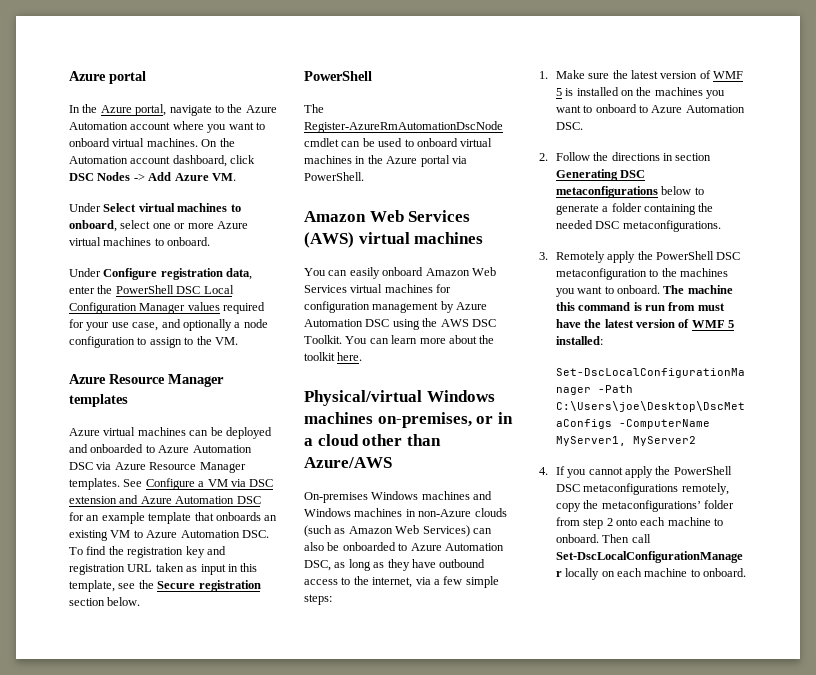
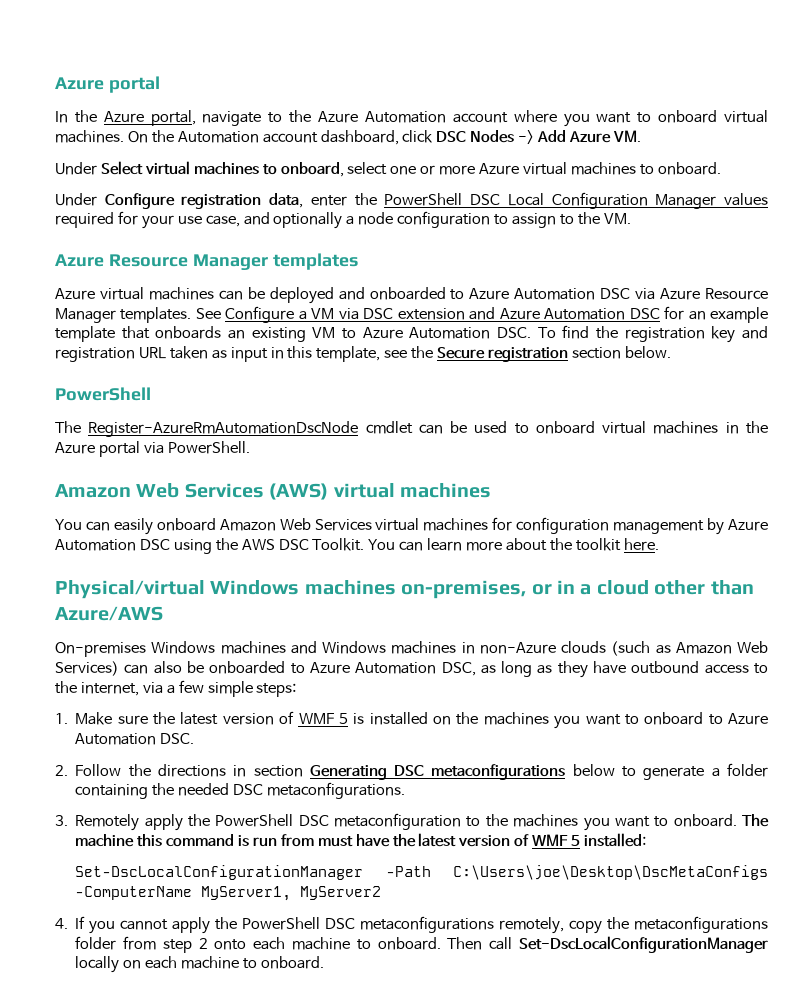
[601,500,701,512] metaconfigurations’ -> [634,916,769,933] metaconfigurations

